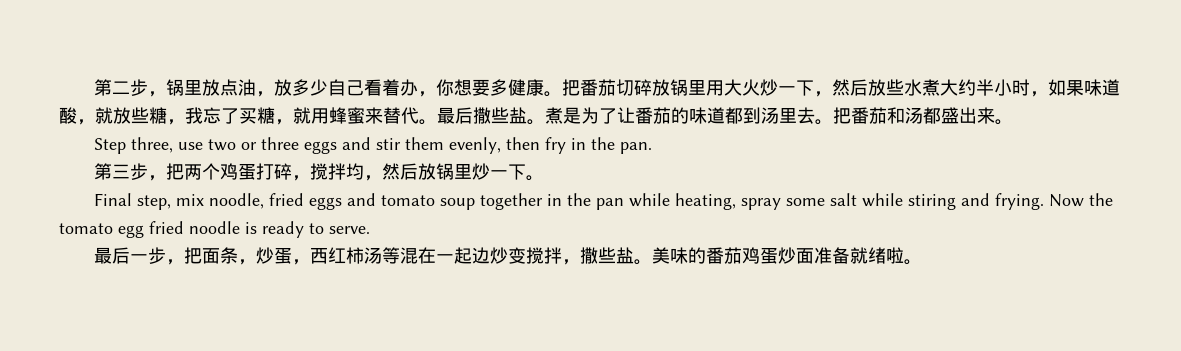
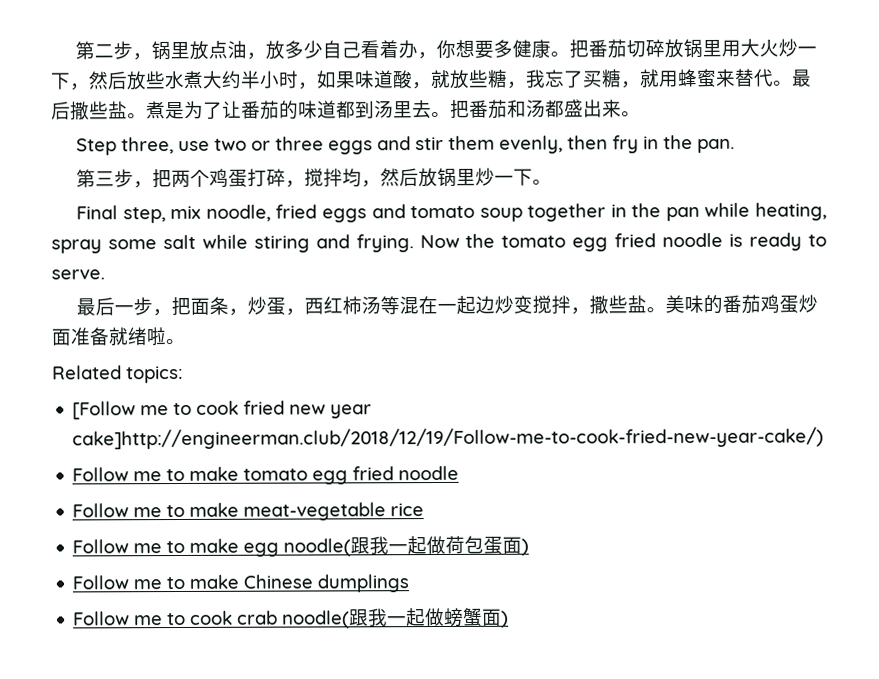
(923, 262) none -> [52,365,183,384] [72,400,373,420] [72,426,825,450] [72,465,460,485] [72,502,425,521] [72,535,530,557] [72,574,410,593] [73,607,510,629] // Related topics: // [Follow me to cook fried new year cake]http://engineerman.club/2018/12/19/Follow-me-to-cook-fried-new-year-cake/) // Follow me to make tomato egg fried noodle // Follow me to make meat-vegetable rice // Follow me to make egg noodle(跟我一起做荷包蛋面) // Follow me to make Chinese dumplings // Follow me to cook crab noodle(跟我一起做螃蟹面)

